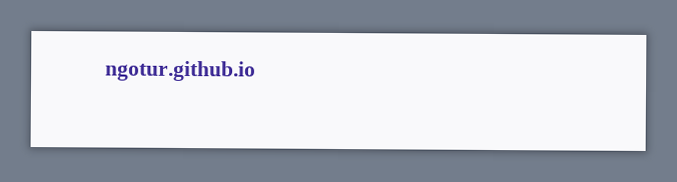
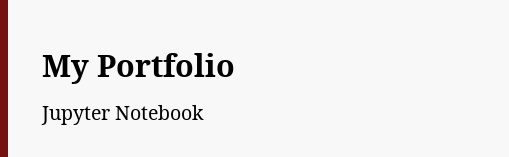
[105,60,256,82] ngotur.github.io -> [42,53,236,84] [41,105,205,125] My Portfolio // Jupyter Notebook

